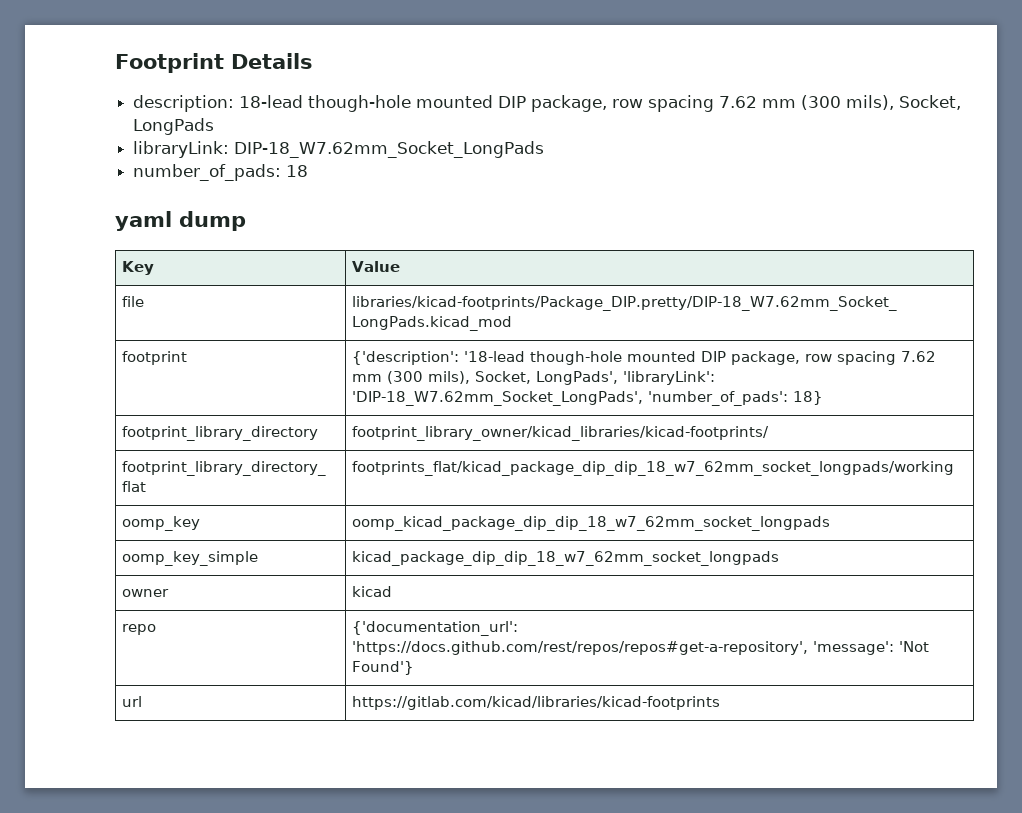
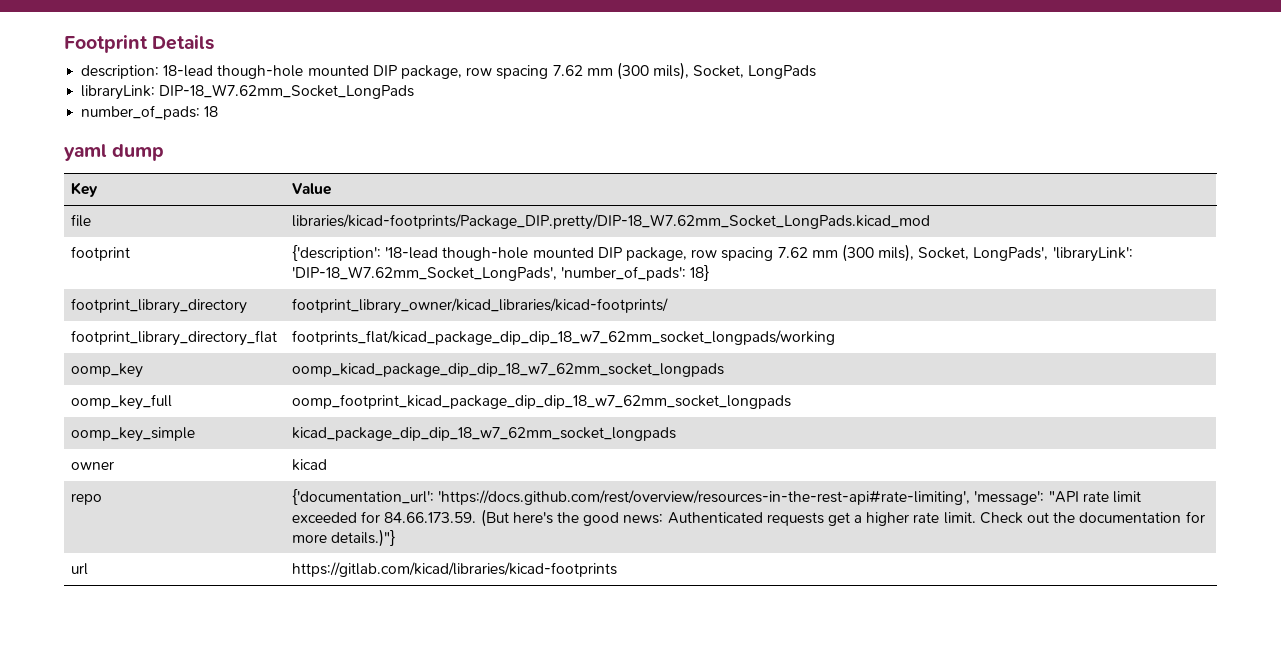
(831, 523) none -> [71,394,173,410] [292,394,792,409] // oomp_key_full | oomp_footprint_kicad_package_dip_dip_18_w7_62mm_socket_longpads
[352,641,930,655] [352,661,415,675] 'https://docs.github.com/rest/repos/repos#get-a-repository', 'message': 'Not Found'} -> [438,490,1141,505] [292,509,1205,527] [292,529,396,547] 'https://docs.github.com/rest/overview/resources-in-the-rest-api#rate-limiting', 'message': "API rate limit exceeded for 84.66.173.59. (But here's the good news: Authenticated requests get a higher rate limit. Check out the documentation for more details.)"}

